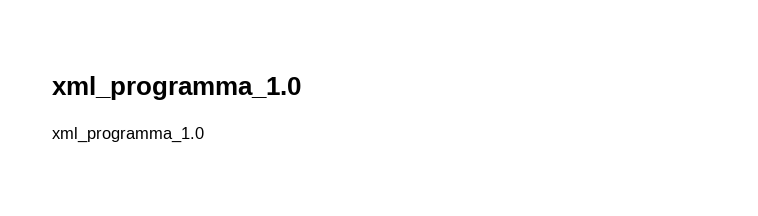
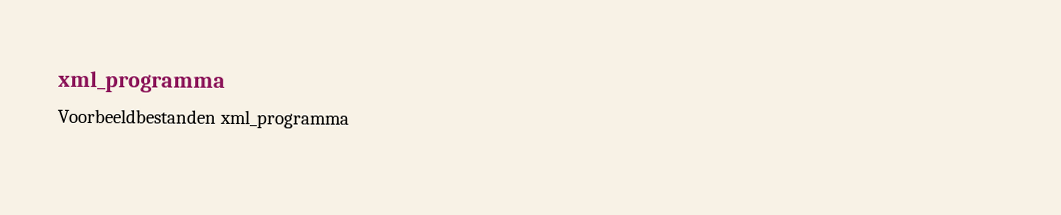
[52,76,301,100] [52,127,204,143] xml_programma_1.0 // xml_programma_1.0 -> [58,70,226,93] [57,108,350,129] xml_programma // Voorbeeldbestanden xml_programma

